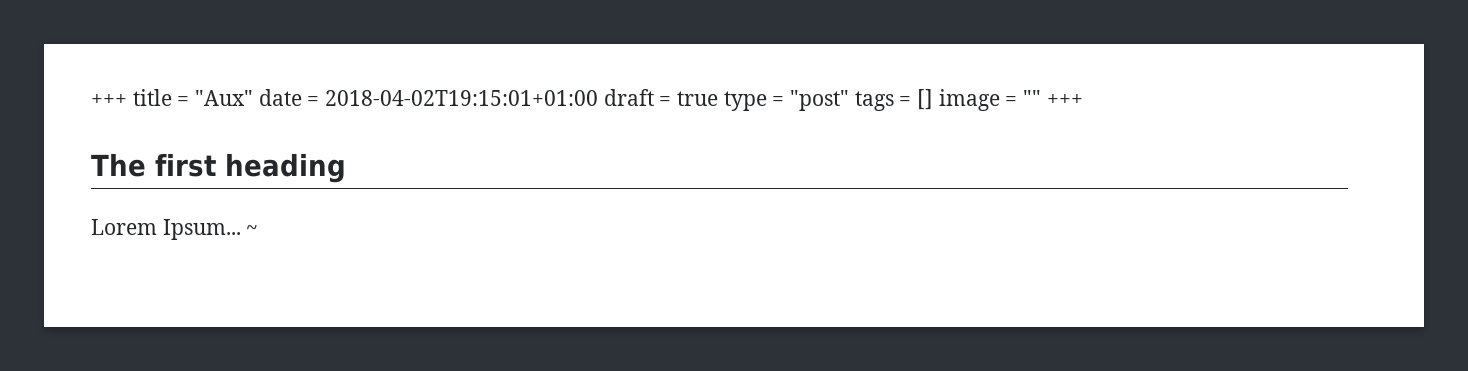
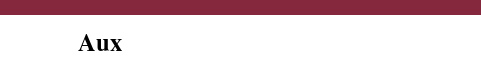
[91,89,1083,111] [91,153,346,183] [91,219,259,240] +++ title = "Aux" date = 2018-04-02T19:15:01+01:00 draft = true type = "post" tags = [] image = "" +++ // The first heading // Lorem Ipsum... ~ -> [78,34,122,51] Aux

